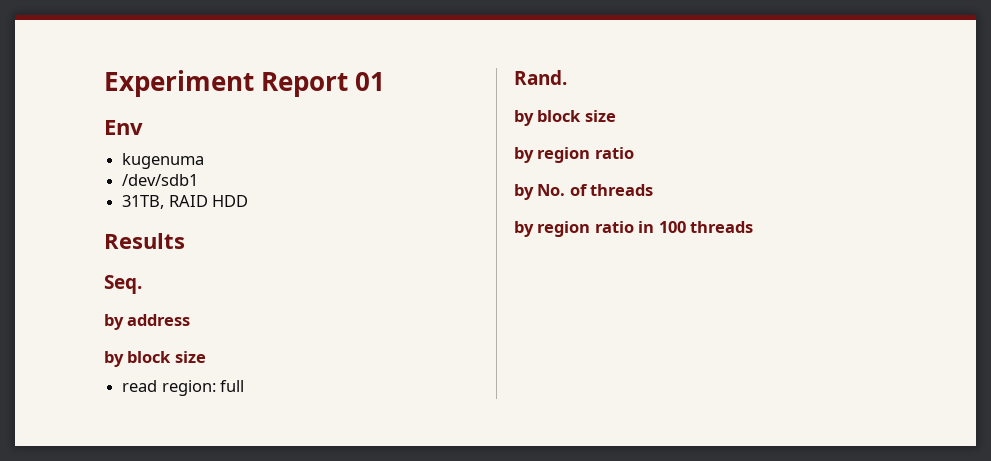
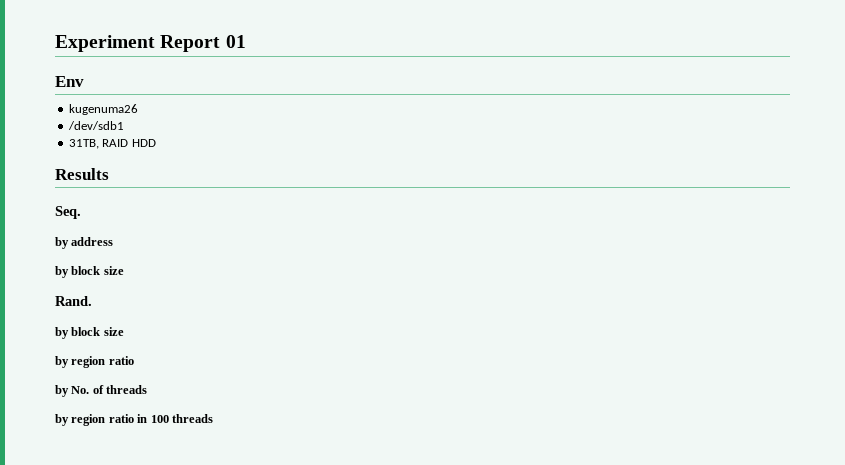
[122,153,205,169] kugenuma -> [68,104,138,115] kugenuma26
[122,380,245,396] // read region: full -> (124, 270) none

